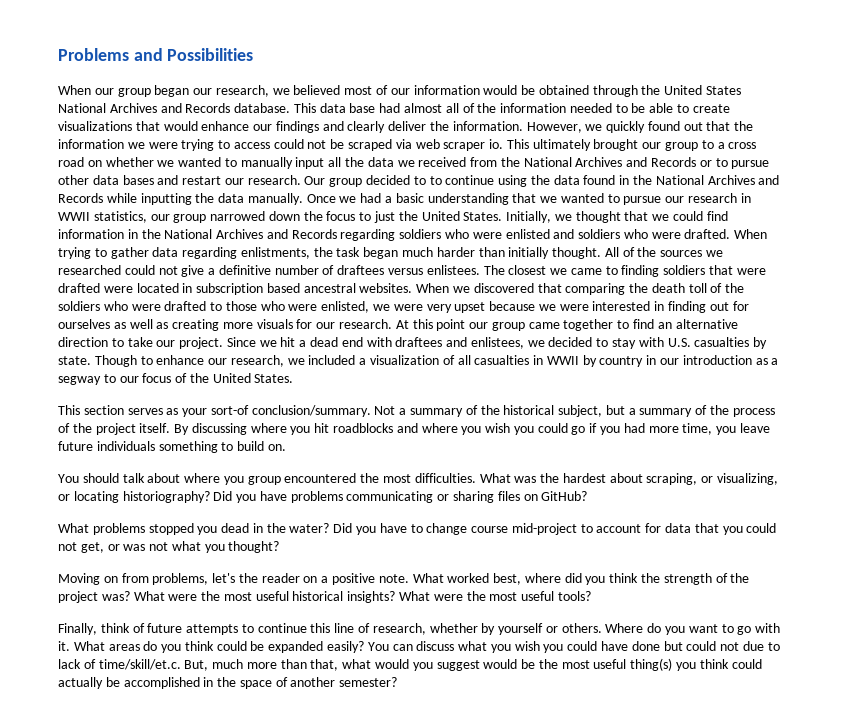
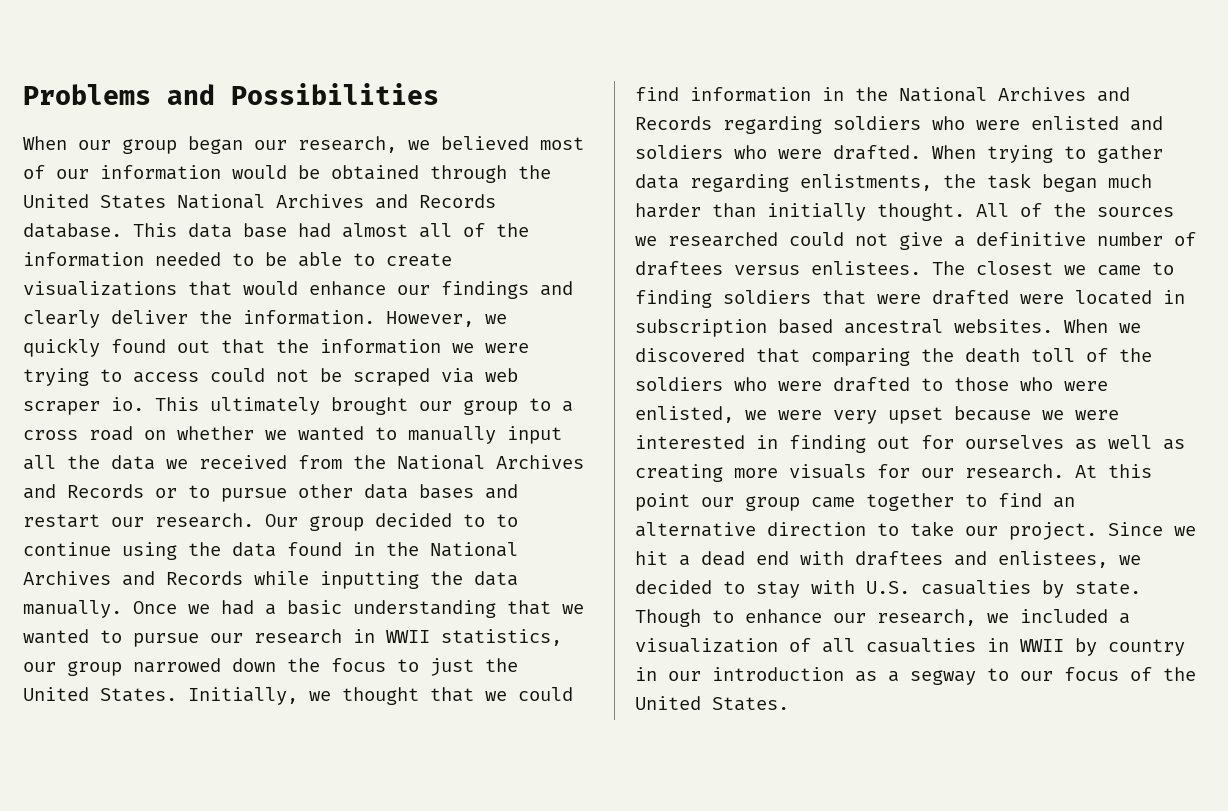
[58,405,775,417] [58,423,770,435] [58,441,286,453] [58,473,779,485] [58,491,588,503] [58,523,777,535] [58,541,280,553] [58,573,750,585] [58,591,591,603] [58,623,781,635] [58,641,780,653] [58,658,762,671] [58,677,398,689] // This section serves as your sort-of conclusion/summary. Not a summary of the historical subject, but a summary of the process of the project itself. By discussing where you hit roadblocks and where you wish you could go if you had more time, you leave future individuals something to build on. // You should talk about where you group encountered the most difficulties. What was the hardest about scraping, or visualizing, or locating historiography? Did you have problems communicating or sharing files on GitHub? // What problems stopped you dead in the water? Did you have to change course mid-project to account for data that you could not get, or was not what you thought? // Moving on from problems, let's the reader on a positive note. What worked best, where did you think the strength of the project was? What were the most useful historical insights? What were the most useful tools? // Finally, think of future attempts to continue this line of research, whether by yourself or others. Where do you want to go with it. What areas do you think could be expanded easily? You can discuss what you wish you could have done but could not due to lack of time/skill/et.c. But, much more than that, what would you suggest would be the most useful thing(s) you think could actually be accomplished in the space of another semester? -> (789, 704) none

